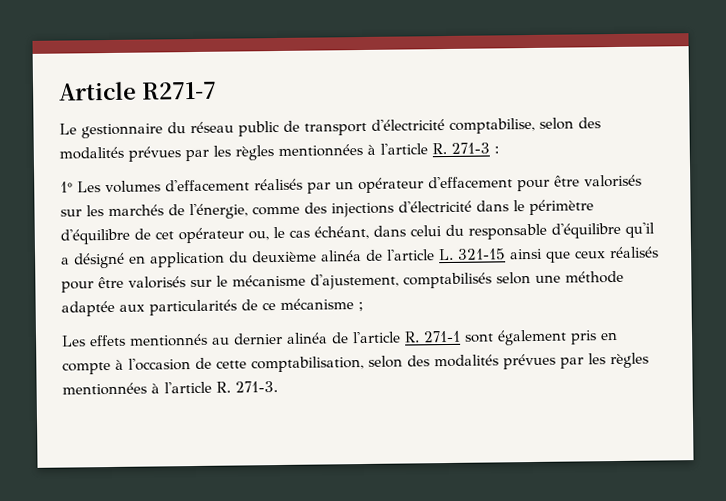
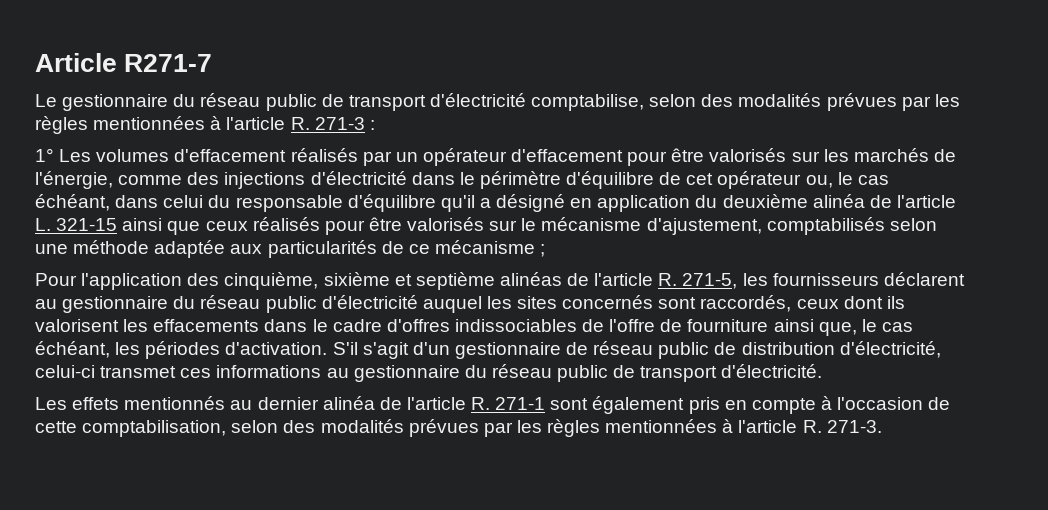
(364, 306) none -> [35,272,965,290] [35,295,905,313] [35,319,913,336] [35,341,941,359] [35,364,823,382] // Pour l'application des cinquième, sixième et septième alinéas de l'article R. 271-5, les fournisseurs déclarent au gestionnaire du réseau public d'électricité auquel les sites concernés sont raccordés, ceux dont ils valorisent les effacements dans le cadre d'offres indissociables de l'offre de fourniture ainsi que, le cas échéant, les périodes d'activation. S'il s'agit d'un gestionnaire de réseau public de distribution d'électricité, celui-ci transmet ces informations au gestionnaire du réseau public de transport d'électricité.

